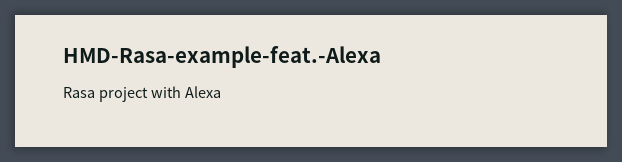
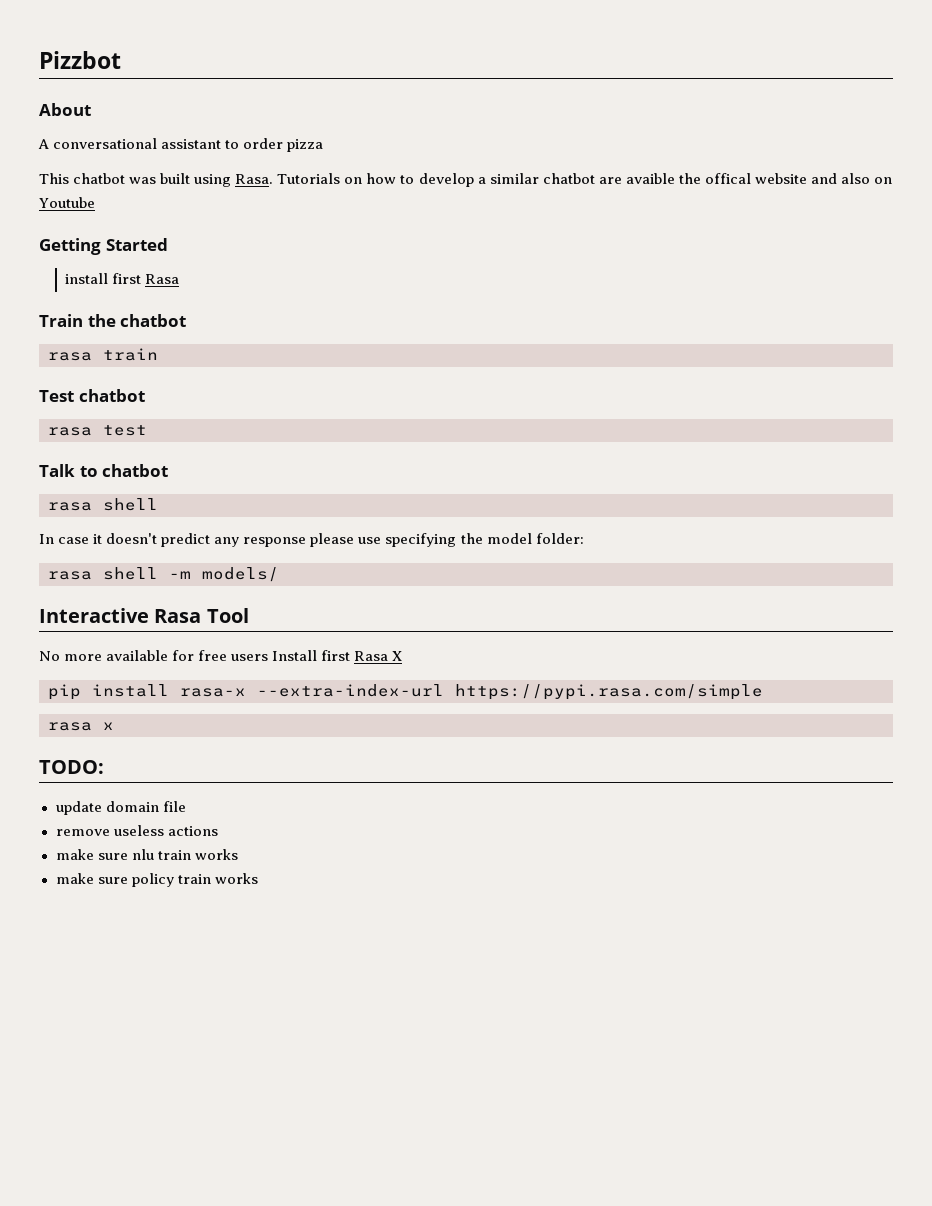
[63,46,381,68] [63,86,221,102] HMD-Rasa-example-feat.-Alexa // Rasa project with Alexa -> [39,51,121,69] [39,103,91,116] [38,138,324,152] [39,173,893,187] [39,197,95,208] [39,238,168,255] [65,273,180,284] [39,314,187,327] [48,348,158,361] [39,389,145,402] [48,425,147,436] [39,464,169,477] [48,498,158,511] [39,533,584,547] [48,567,279,582] [39,608,249,623] [39,650,403,661] [48,684,763,700] [48,722,114,731] [39,760,104,774] [55,801,186,815] [55,825,218,836] [55,849,238,860] [55,873,258,887] Pizzbot // About // A conversational assistant to order pizza // This chatbot was built using Rasa. Tutorials on how to develop a similar chatbot are avaible the offical website and also on Youtube // Getting Started // install first Rasa // Train the chatbot // rasa train // Test chatbot // rasa test // Talk to chatbot // rasa shell // In case it doesn't predict any response please use specifying the model folder: // rasa shell -m models/ // Interactive Rasa Tool // No more available for free users Install first Rasa X // pip install rasa-x --extra-index-url https://pypi.rasa.com/simple // rasa x // TODO: // update domain file // remove useless actions // make sure nlu train works // make sure policy train works

